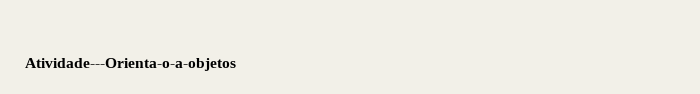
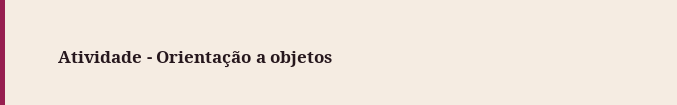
[25,58,236,71] Atividade---Orienta-o-a-objetos -> [58,51,333,68] Atividade - Orientação a objetos

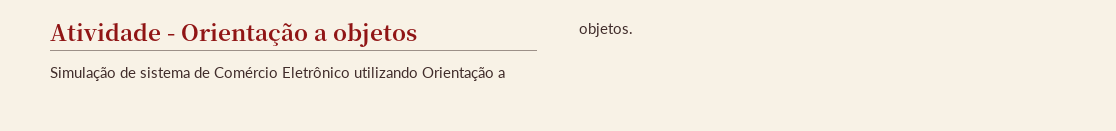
(333, 59) none -> [50,67,505,81] [579,23,633,37] // Simulação de sistema de Comércio Eletrônico utilizando Orientação a objetos.

